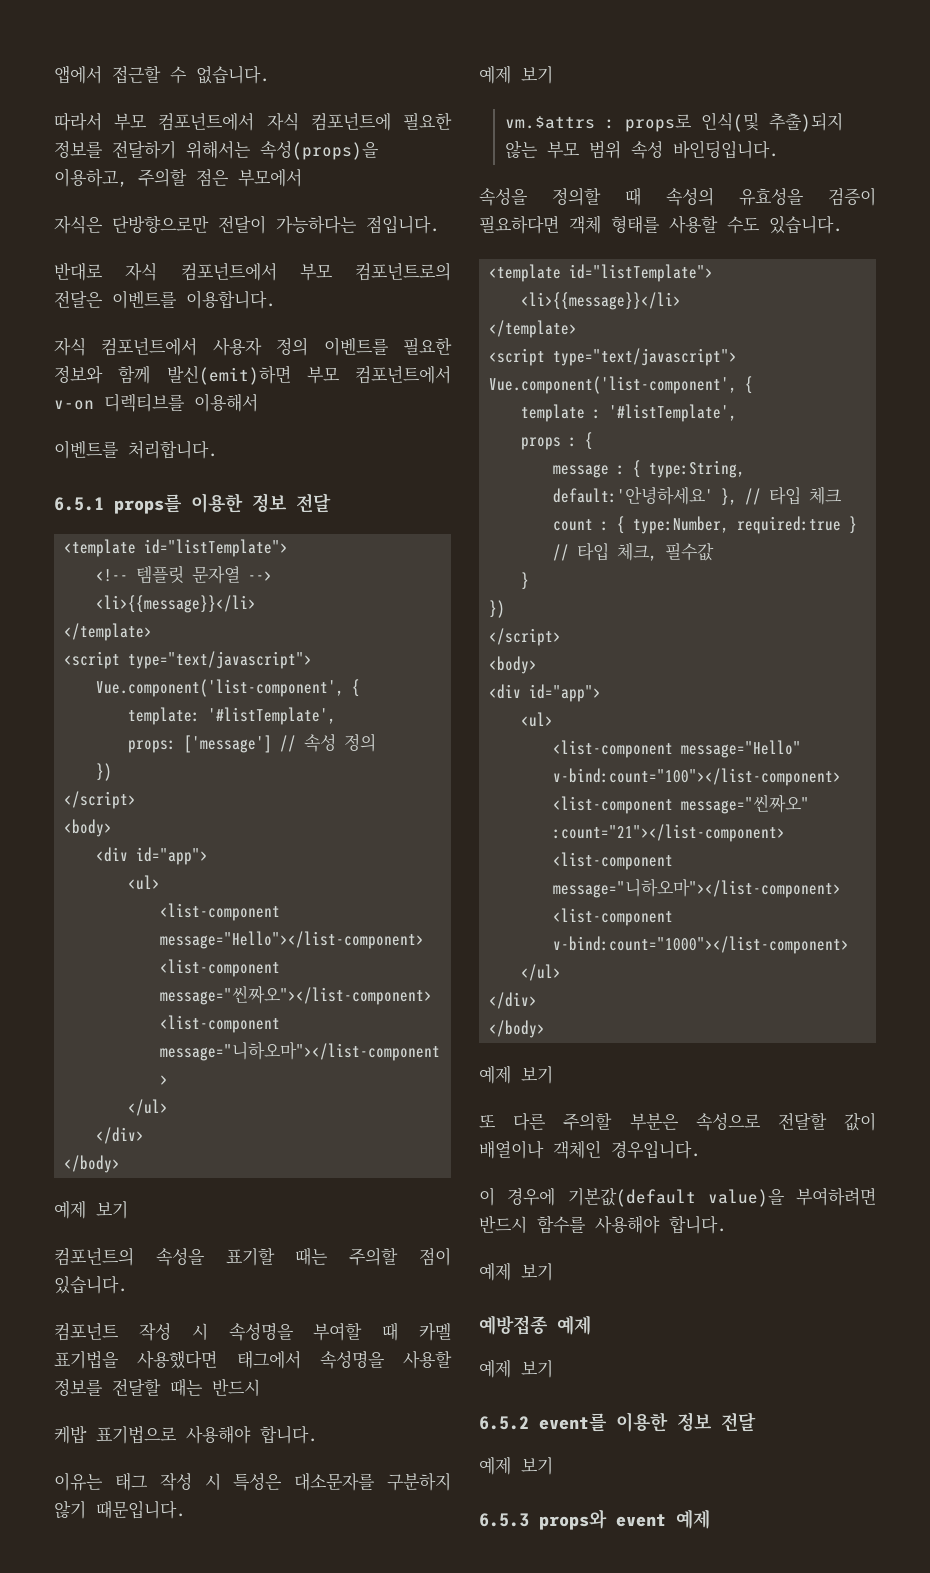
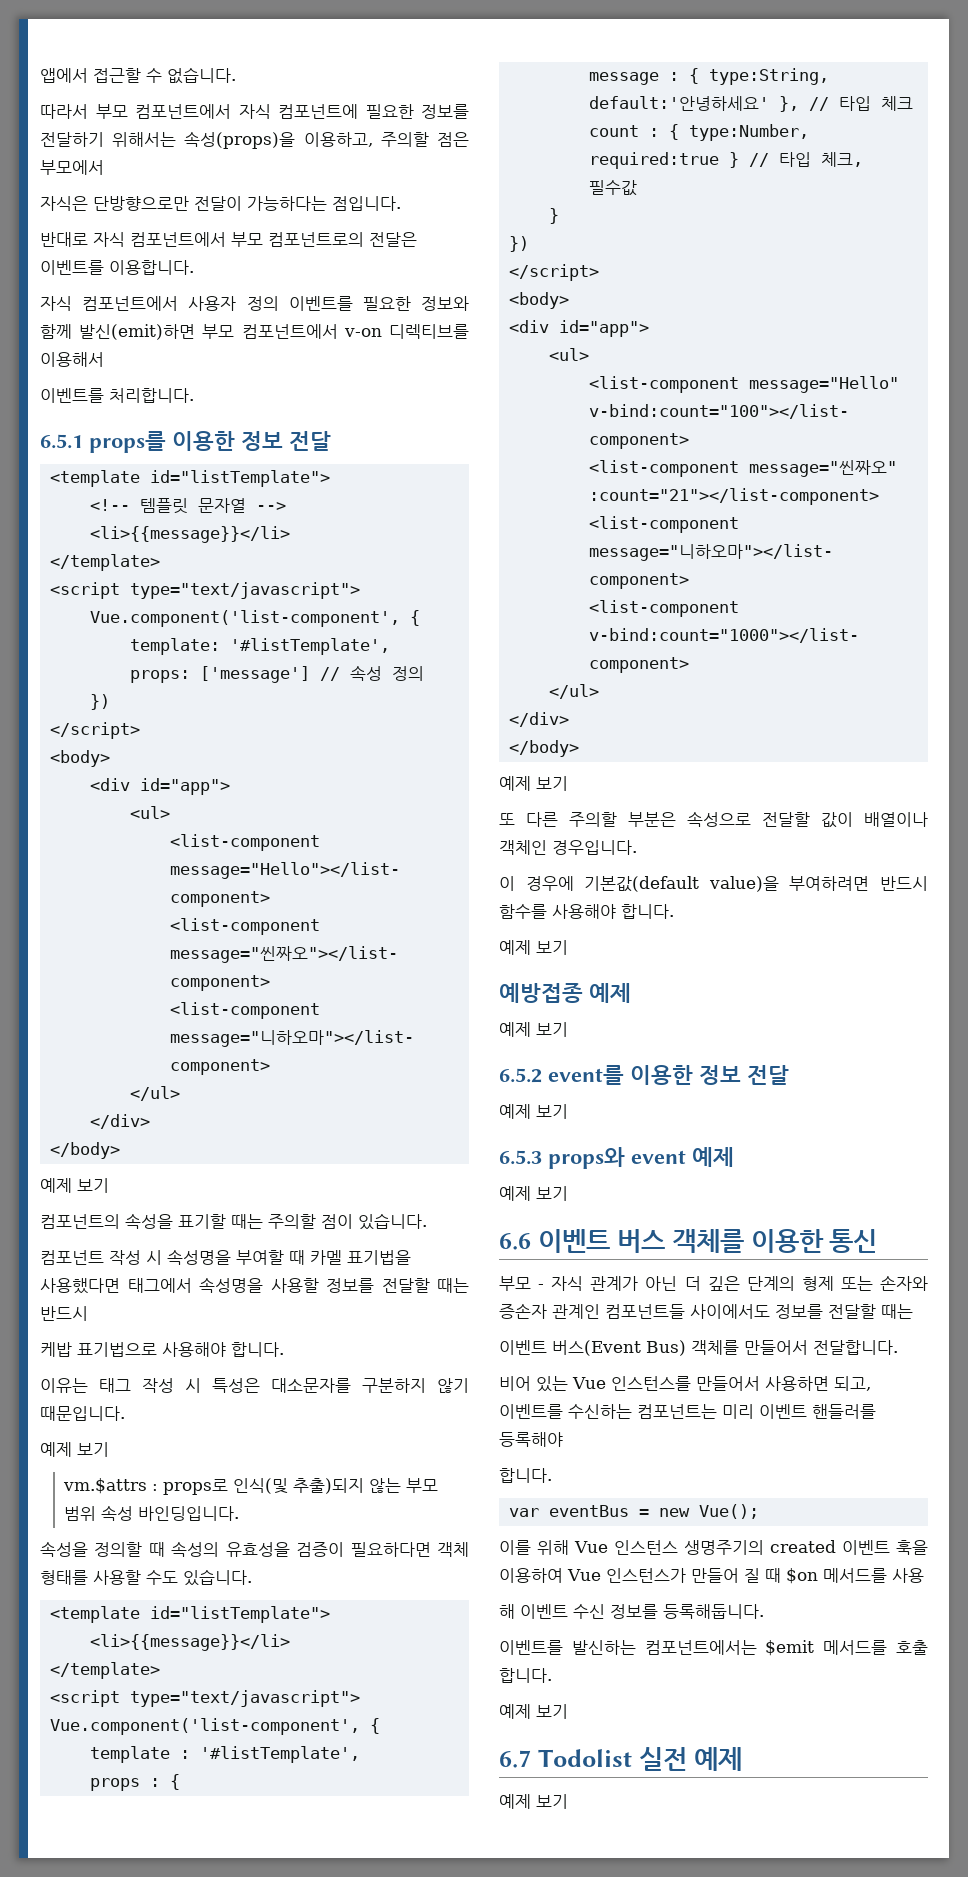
(710, 1519) none -> [499,1186,568,1201] [499,1229,878,1253] [499,1275,928,1291] [499,1303,913,1319] [499,1340,898,1356] [499,1376,871,1392] [499,1404,876,1419] [499,1432,563,1447] [499,1468,552,1483] [509,1504,760,1519] [499,1540,928,1555] [499,1568,924,1584] [499,1604,764,1619] [499,1640,928,1656] [499,1668,552,1683] [499,1704,568,1719] [499,1747,742,1771] [499,1794,568,1809] // 예제 보기 // 6.6 이벤트 버스 객체를 이용한 통신 // 부모 - 자식 관계가 아닌 더 깊은 단계의 형제 또는 손자와 증손자 관계인 컴포넌트들 사이에서도 정보를 전달할 때는 // 이벤트 버스(Event Bus) 객체를 만들어서 전달합니다. // 비어 있는 Vue 인스턴스를 만들어서 사용하면 되고, 이벤트를 수신하는 컴포넌트는 미리 이벤트 핸들러를 등록해야 // 합니다. // var eventBus = new Vue(); // 이를 위해 Vue 인스턴스 생명주기의 created 이벤트 훅을 이용하여 Vue 인스턴스가 만들어 질 때 $on 메서드를 사용 // 해 이벤트 수신 정보를 등록해둡니다. // 이벤트를 발신하는 컴포넌트에서는 $emit 메서드를 호출 합니다. // 예제 보기 // 6.7 Todolist 실전 예제 // 예제 보기

